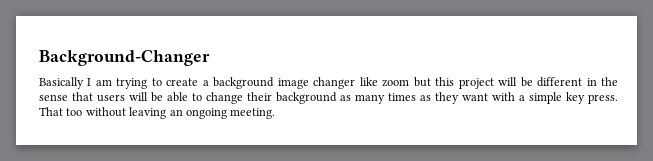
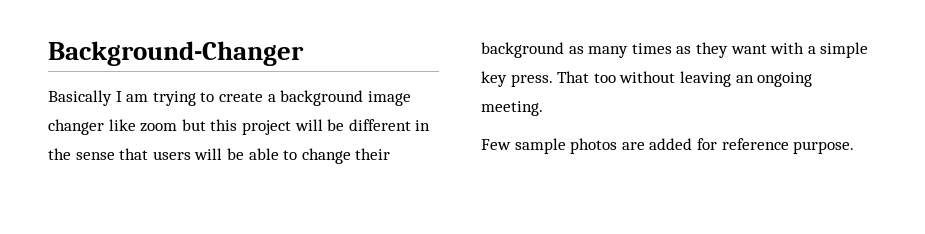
(276, 113) none -> [481,138,855,154] // Few sample photos are added for reference purpose.

